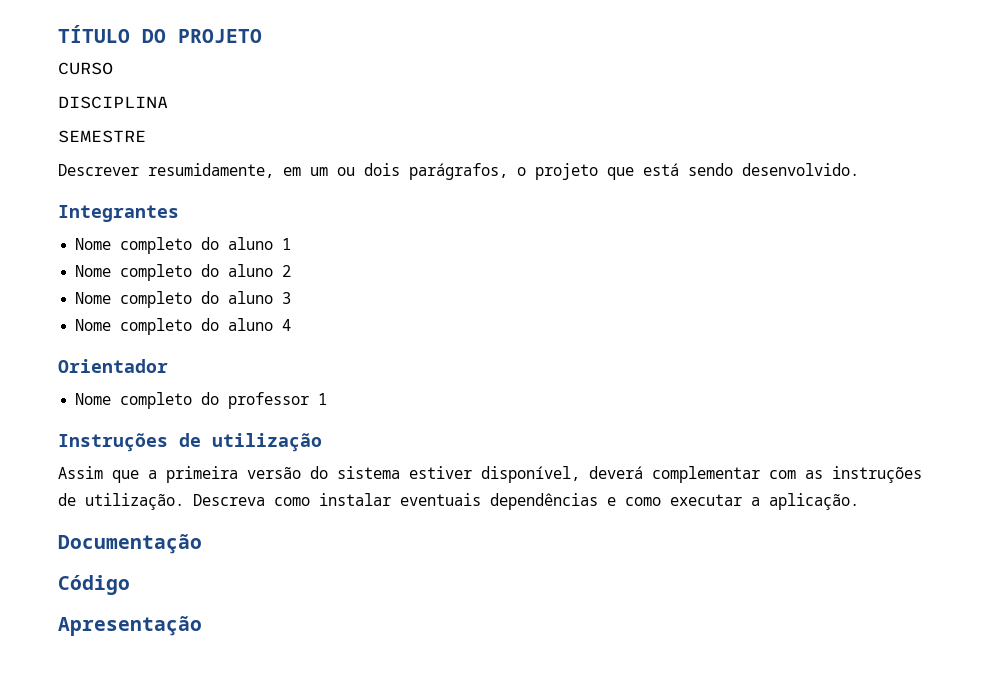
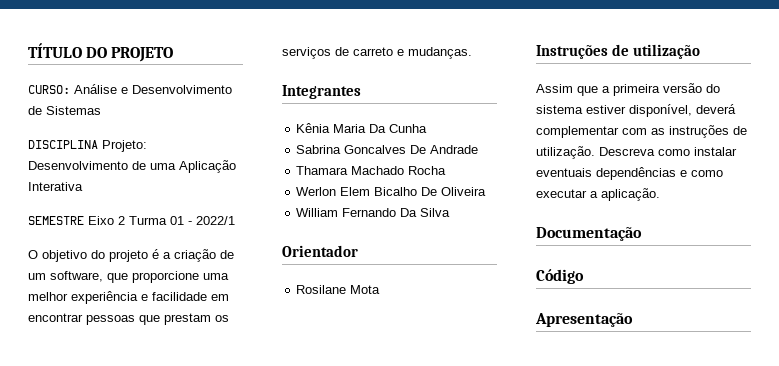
[58,62,113,75] [58,96,168,109] [58,130,146,143] [58,163,859,180] [58,205,179,222] [75,237,292,254] [75,264,292,281] [75,291,292,308] [75,318,292,335] [58,359,168,373] [75,392,328,409] CURSO // DISCIPLINA // SEMESTRE // Descrever resumidamente, em um ou dois parágrafos, o projeto que está sendo desenvolvido. // Integrantes // Nome completo do aluno 1 // Nome completo do aluno 2 // Nome completo do aluno 3 // Nome completo do aluno 4 // Orientador // Nome completo do professor 1 -> [28,84,232,94] [28,106,101,115] [28,140,147,152] [28,160,236,173] [28,182,83,191] [28,216,235,225] [28,249,234,262] [28,271,229,283] [28,291,229,304] [28,313,229,325] [282,47,472,59] [282,85,361,99] [296,123,428,133] [296,145,479,154] [296,166,447,175] [296,187,487,196] [296,208,451,217] [282,245,358,257] [296,285,381,294] CURSO: Análise e Desenvolvimento de Sistemas // DISCIPLINA Projeto: Desenvolvimento de uma Aplicação Interativa // SEMESTRE Eixo 2 Turma 01 - 2022/1 // O objetivo do projeto é a criação de um software, que proporcione uma melhor experiência e facilidade em encontrar pessoas que prestam os serviços de carreto e mudanças. // Integrantes // Kênia Maria Da Cunha // Sabrina Goncalves De Andrade // Thamara Machado Rocha // Werlon Elem Bicalho De Oliveira // William Fernando Da Silva // Orientador // Rosilane Mota

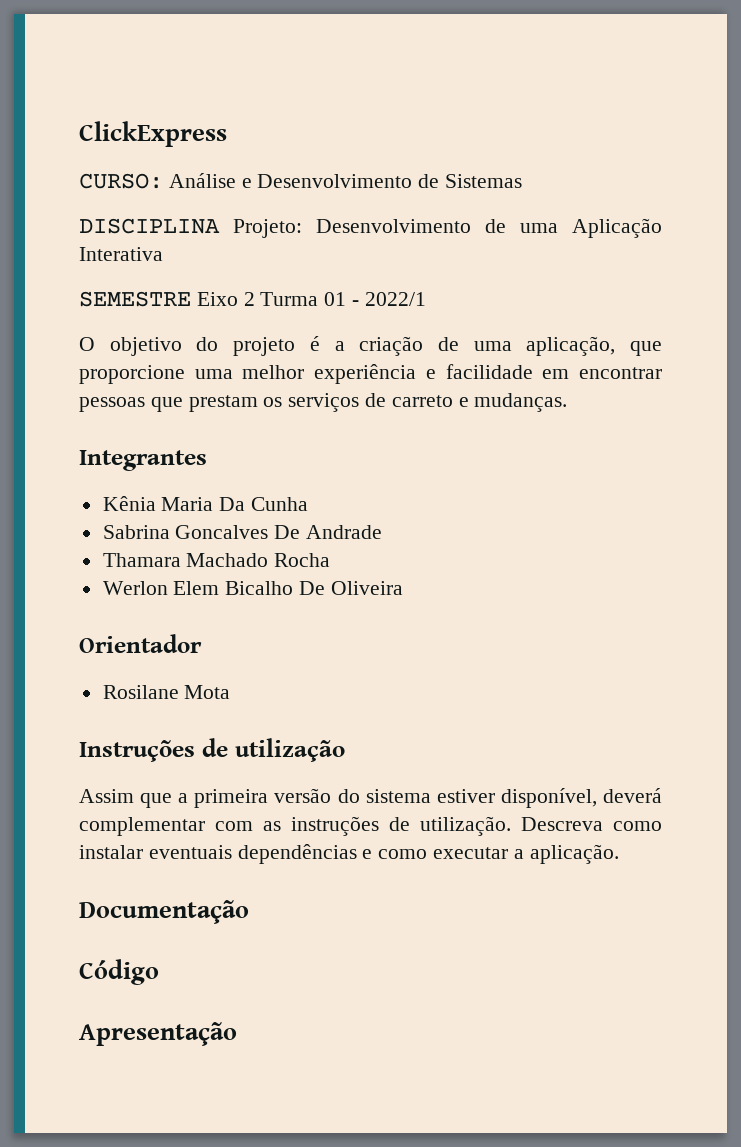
[28,43,174,62] TÍTULO DO PROJETO -> [79,121,227,147] ClickExpress
[28,271,103,282] um software, -> [473,336,616,356] uma aplicação,
[296,208,451,217] // William Fernando Da Silva -> (403, 588) none

